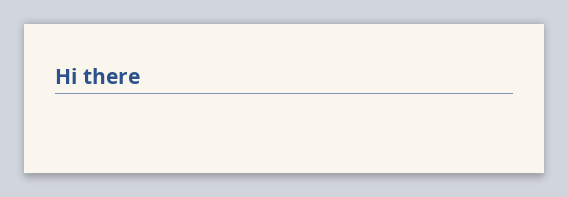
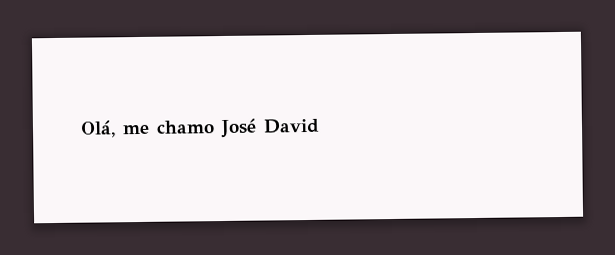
[55,68,140,84] Hi there -> [80,118,320,139] Olá, me chamo José David

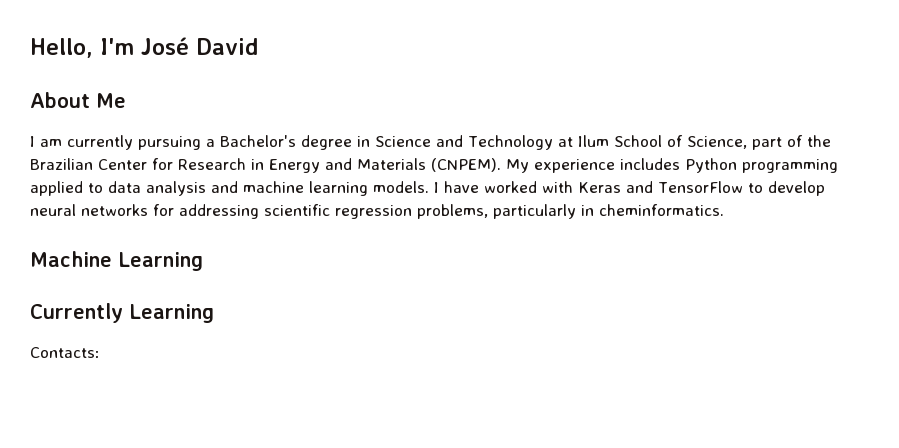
[80,120,215,138] Olá, me chamo -> [30,38,134,58] Hello, I'm
(320, 126) none -> [30,92,126,108] [30,135,831,150] [30,158,838,173] [30,181,825,196] [30,204,724,219] [30,251,203,271] [30,303,214,323] [30,347,100,358] // About Me // I am currently pursuing a Bachelor's degree in Science and Technology at Ilum School of Science, part of the Brazilian Center for Research in Energy and Materials (CNPEM). My experience includes Python programming applied to data analysis and machine learning models. I have worked with Keras and TensorFlow to develop neural networks for addressing scientific regression problems, particularly in cheminformatics. // Machine Learning // Currently Learning // Contacts:

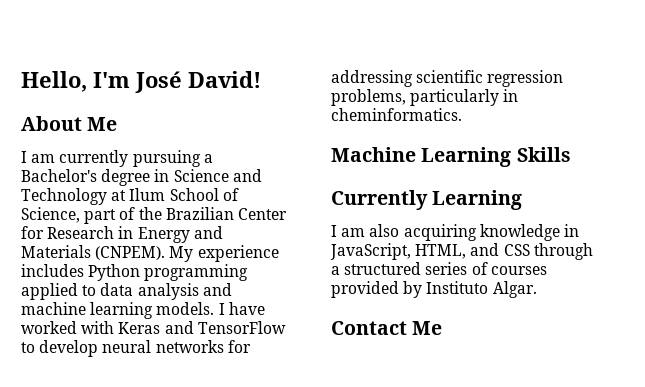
[196,38,258,55] David -> [188,71,261,88] David!
(203, 261) none -> [516,147,571,162] Skills
[30,347,100,358] Contacts: -> [331,224,579,241] [330,243,593,260] [331,262,547,275] [331,281,537,298] [331,321,443,335] I am also acquiring knowledge in JavaScript, HTML, and CSS through a structured series of courses provided by Instituto Algar. // Contact Me

